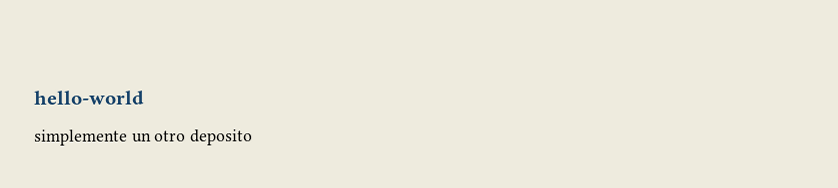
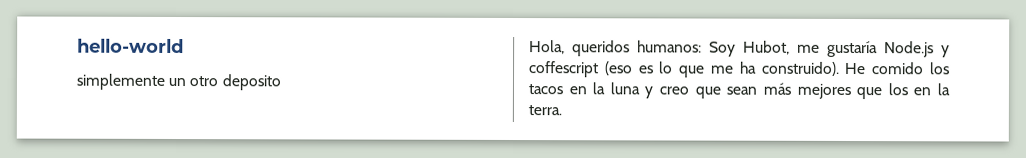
(254, 137) none -> [529,40,950,58] [529,61,950,78] [528,82,951,100] [528,105,562,116] // Hola, queridos humanos: Soy Hubot, me gustaría Node.js y coffescript (eso es lo que me ha construido). He comido los tacos en la luna y creo que sean más mejores que los en la terra.

